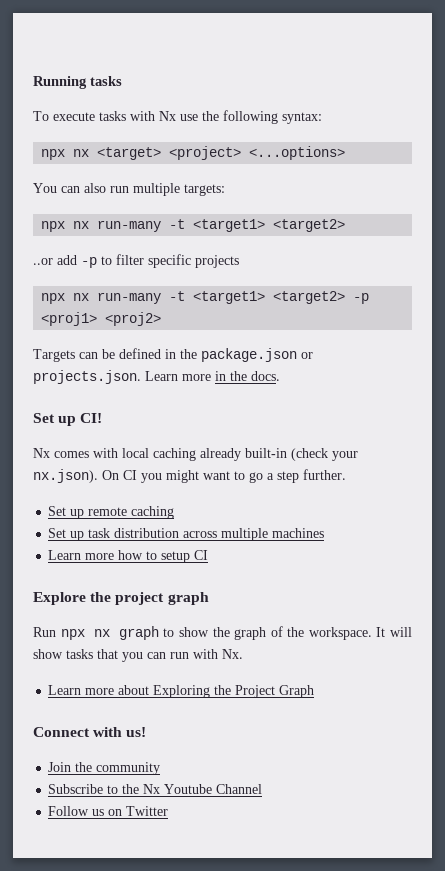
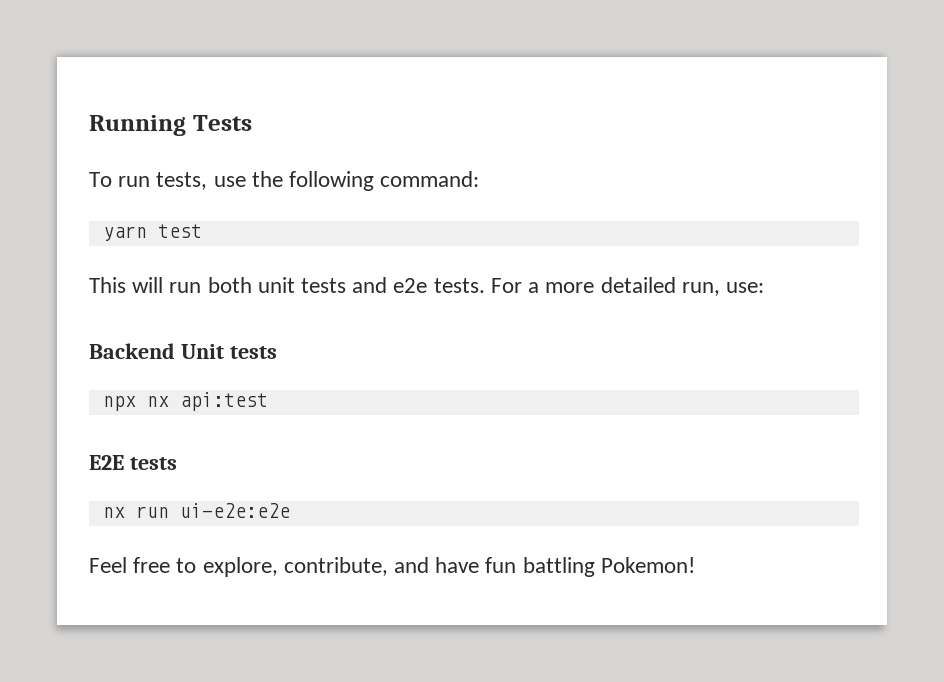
[90,76,122,86] tasks -> [192,115,252,131] Tests
[53,110,322,124] [41,146,346,160] [33,183,225,196] [41,219,346,232] [33,254,239,268] [41,291,370,304] [41,312,162,326] [33,348,313,362] [33,370,280,384] [33,413,103,426] [33,448,358,461] [33,469,346,483] [48,506,175,519] [48,528,325,541] [48,550,209,563] [33,592,209,605] [33,626,412,640] [33,649,243,662] [48,685,315,698] [33,727,147,737] [48,762,161,775] [48,784,263,794] [48,806,169,816] execute tasks with Nx use the following syntax: // npx nx <target> <project> <...options> // You can also run multiple targets: // npx nx run-many -t <target1> <target2> // ..or add -p to filter specific projects // npx nx run-many -t <target1> <target2> -p <proj1> <proj2> // Targets can be defined in the package.json or projects.json. Learn more in the docs. // Set up CI! // Nx comes with local caching already built-in (check your nx.json). On CI you might want to go a step further. // Set up remote caching // Set up task distribution across multiple machines // Learn more how to setup CI // Explore the project graph // Run npx nx graph to show the graph of the workspace. It will show tasks that you can run with Nx. // Learn more about Exploring the Project Graph // Connect with us! // Join the community // Subscribe to the Nx Youtube Channel // Follow us on Twitter -> [118,171,480,191] [102,224,202,241] [89,277,764,296] [89,343,277,359] [102,392,268,411] [89,455,177,470] [102,503,290,518] [89,557,695,577] run tests, use the following command: // yarn test // This will run both unit tests and e2e tests. For a more detailed run, use: // Backend Unit tests // npx nx api:test // E2E tests // nx run ui-e2e:e2e // Feel free to explore, contribute, and have fun battling Pokemon!

